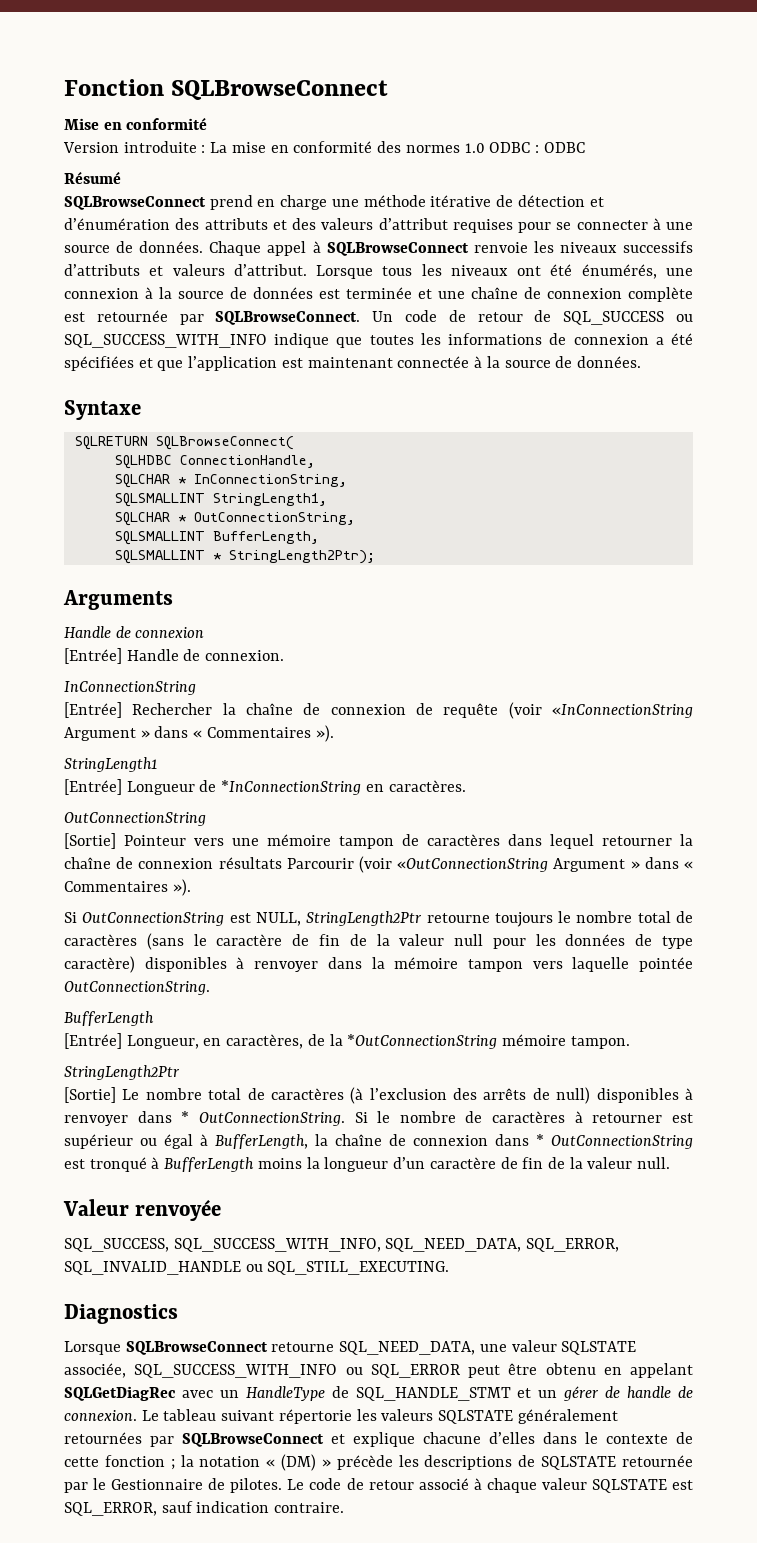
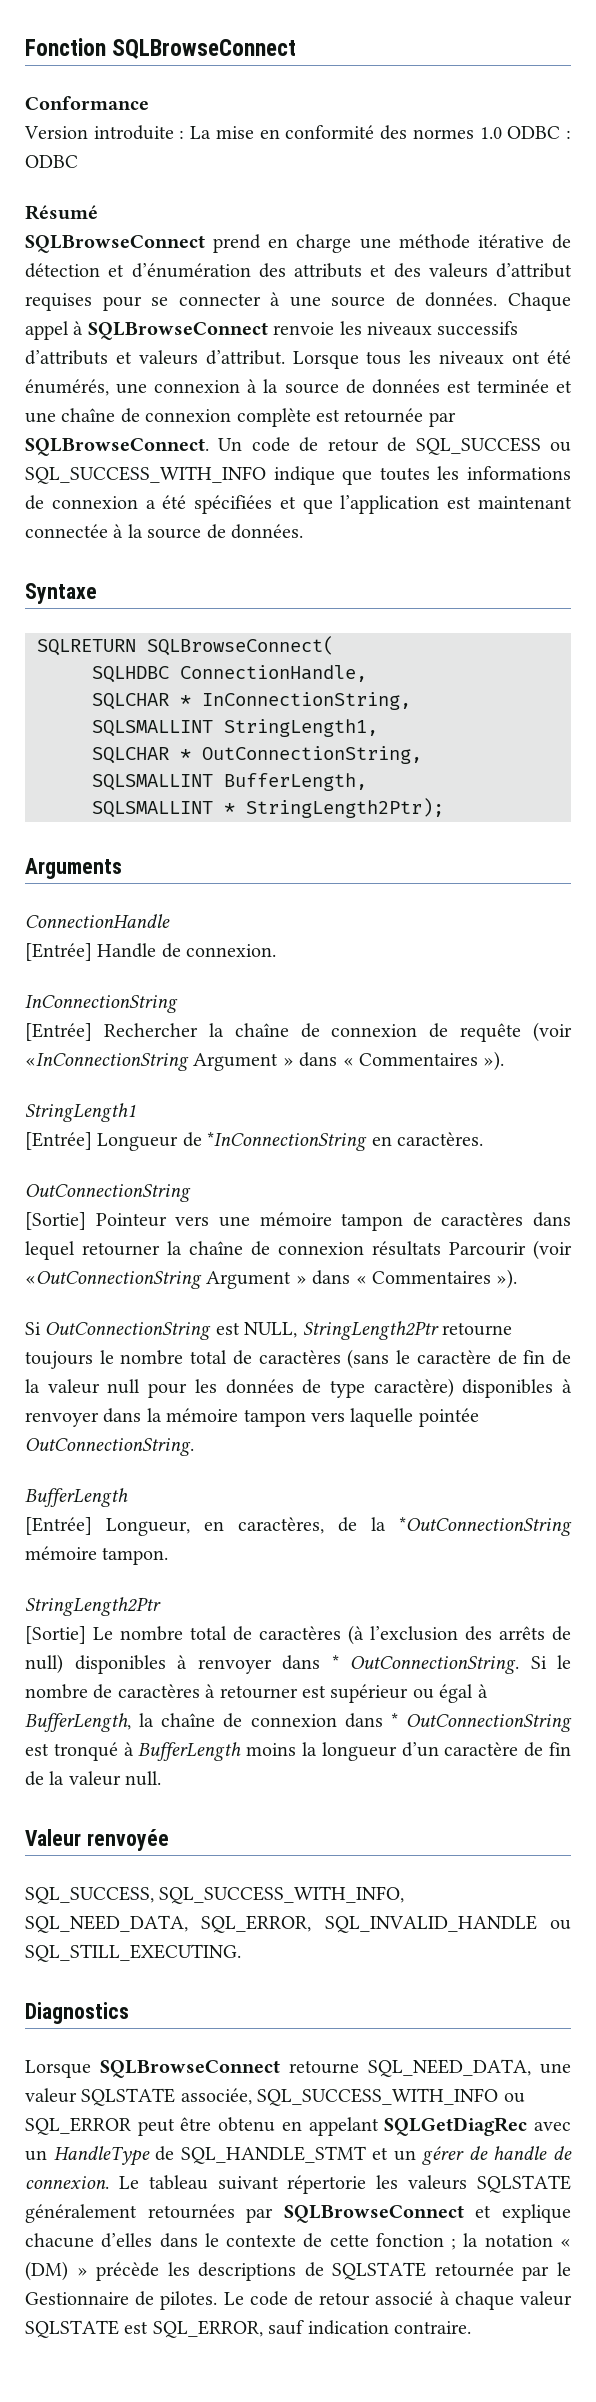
[64,117,208,130] Mise en conformité -> [25,96,149,110] Conformance
[64,626,205,638] Handle de connexion -> [25,914,170,928] ConnectionHandle

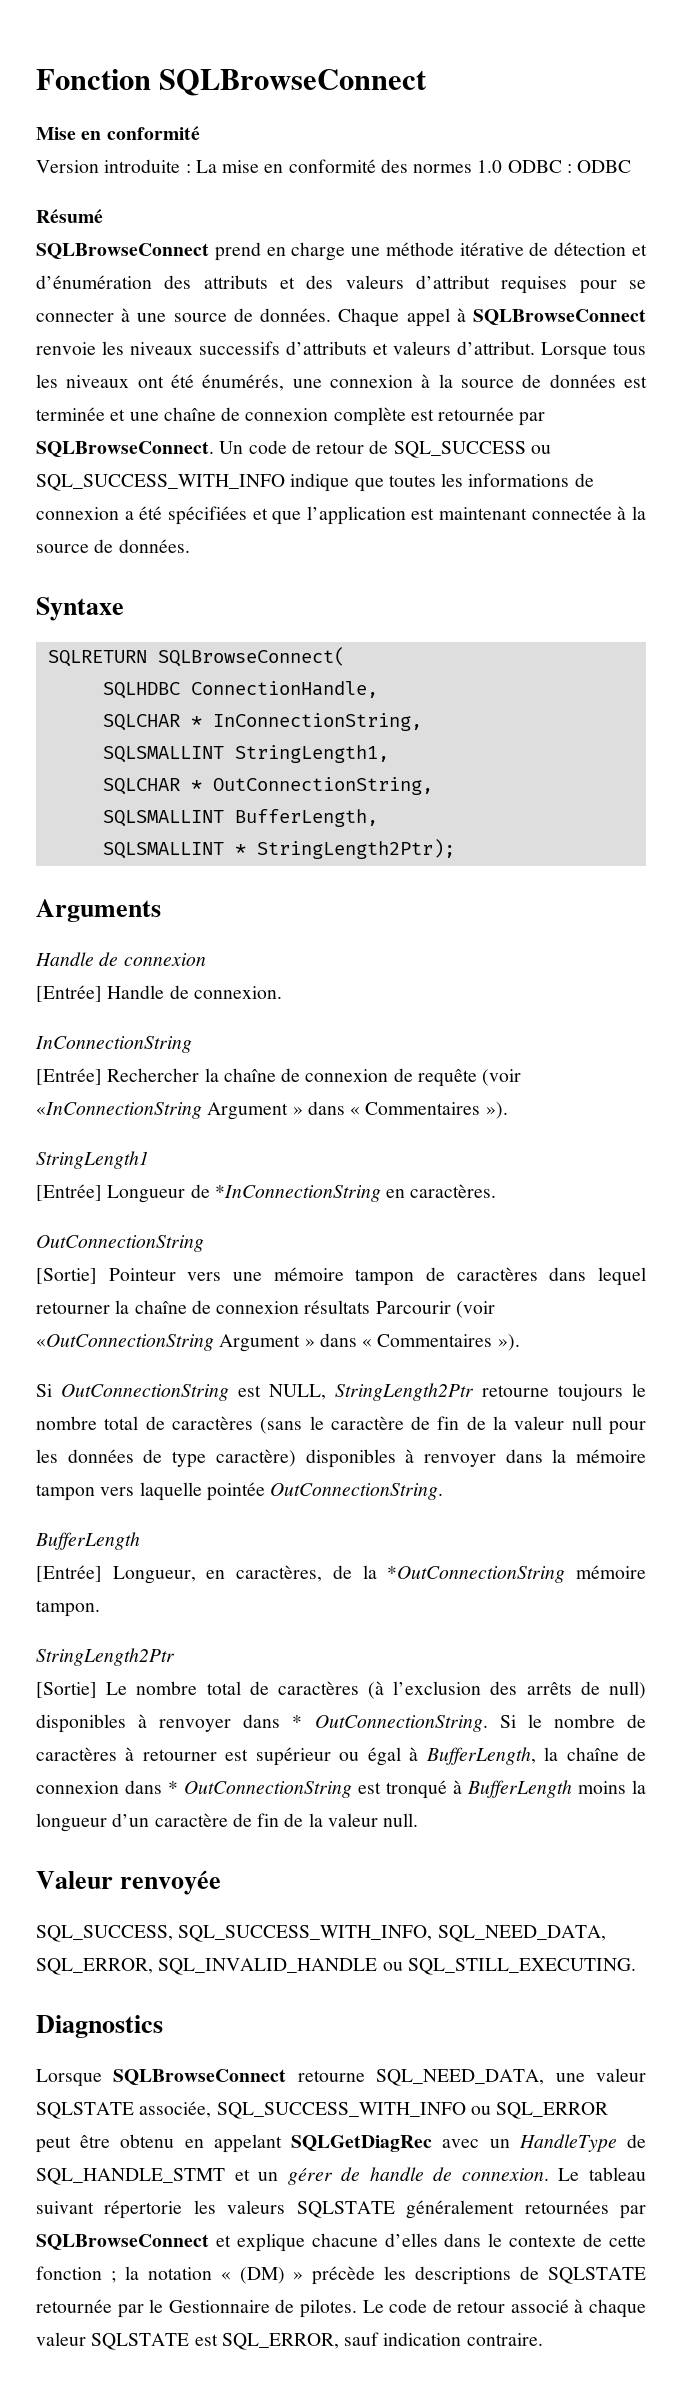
[25,96,149,110] Conformance -> [36,126,200,140] Mise en conformité
[25,914,170,928] ConnectionHandle -> [35,952,206,966] Handle de connexion

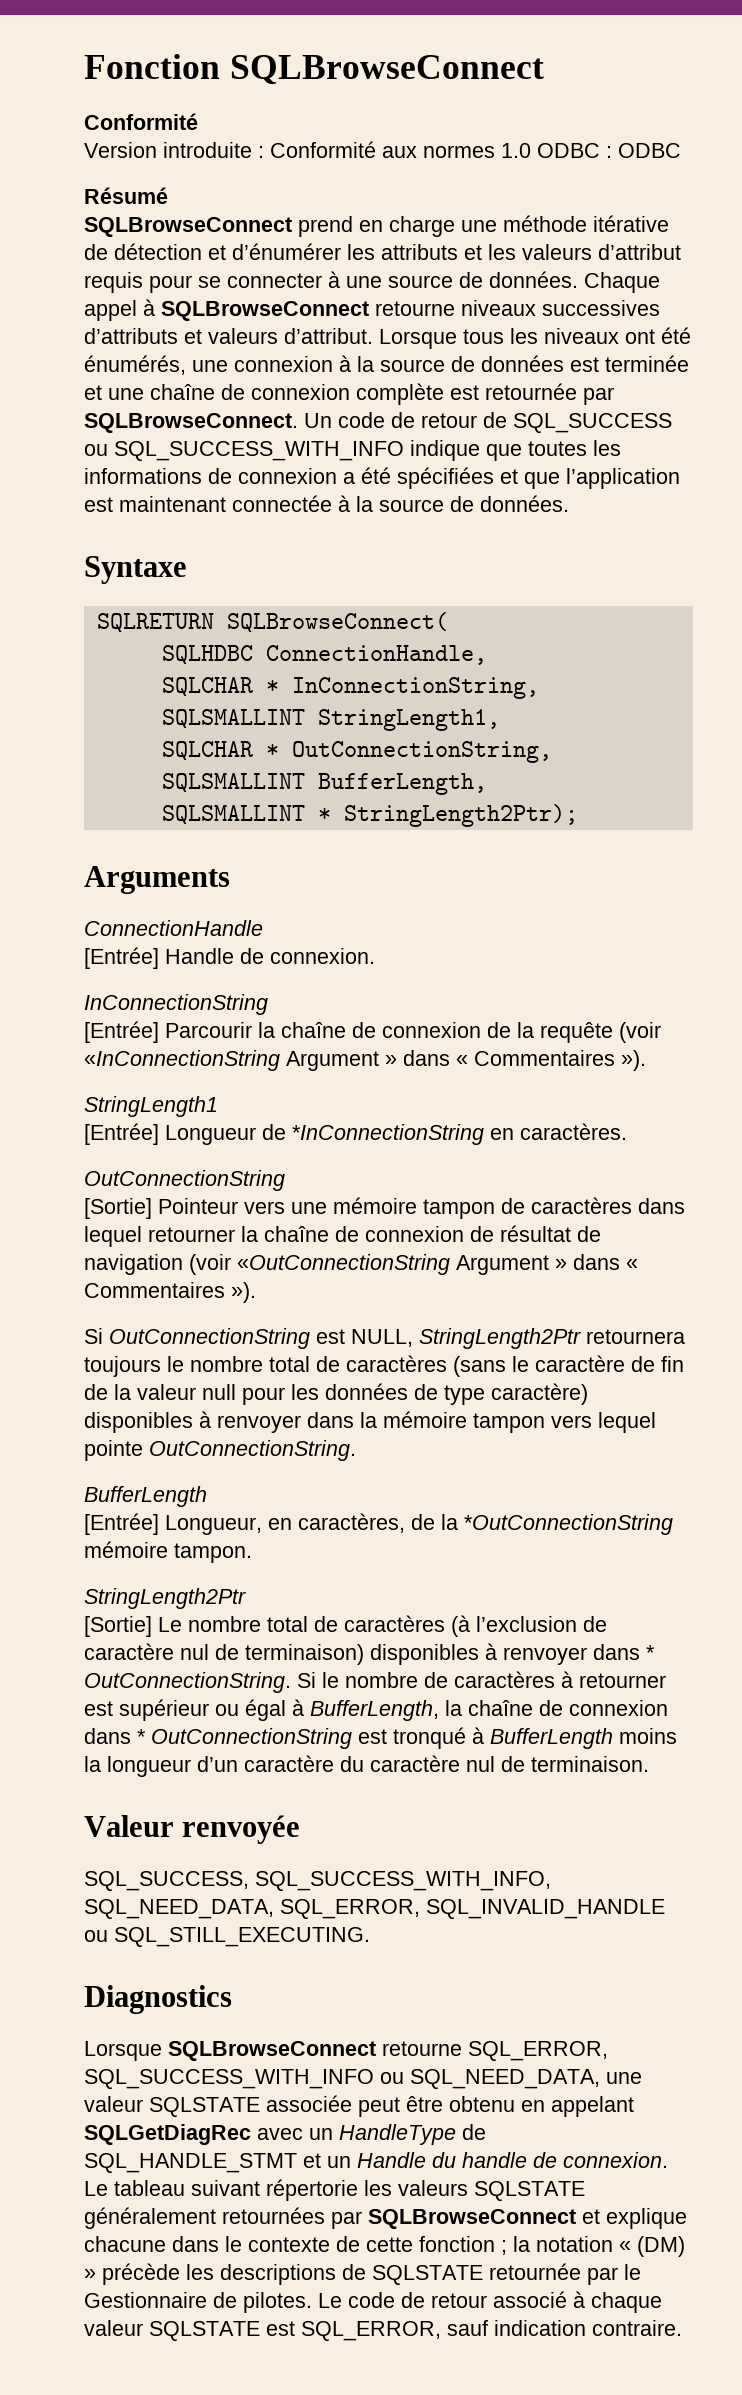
[36,126,200,140] Mise en conformité -> [84,113,198,130] Conformité
[195,159,408,173] La mise en conformité des -> [270,141,417,158] Conformité aux
[36,275,192,289] d’énumération des -> [232,243,375,260] d’énumérer les
[306,275,334,289] des -> [488,244,516,260] les
[501,276,568,294] requises -> [84,272,143,293] requis
[36,341,280,355] renvoie les niveaux successifs -> [375,300,660,316] retourne niveaux successives
[35,952,206,966] Handle de connexion -> [84,920,263,936] ConnectionHandle
[107,1068,413,1082] Rechercher la chaîne de connexion de -> [165,1022,534,1038] Parcourir la chaîne de connexion de la
[304,1300,451,1314] résultats Parcourir -> [470,1225,601,1242] [84,1254,183,1275] de résultat de navigation
[482,1385,549,1397] retourne -> [586,1329,685,1344] retournera
[139,1482,265,1501] laquelle pointée -> [598,1412,656,1433] [84,1440,143,1461] lequel pointe
[490,1681,646,1699] des arrêts de null) -> [583,1616,607,1632] [84,1643,364,1665] de caractère nul de terminaison)
[232,1813,419,1827] de fin de la valeur null. -> [340,1755,649,1772] du caractère nul de terminaison.
(365, 2076) none -> [468,2041,608,2061] [84,2069,404,2089] SQL_ERROR, SQL_SUCCESS_WITH_INFO ou
[139,2101,609,2119] associée, SQL_SUCCESS_WITH_INFO ou SQL_ERROR -> [266,2095,352,2112] associée
[287,2167,361,2185] gérer de -> [357,2152,456,2168] Handle du
[384,2233,438,2247] d’elles -> (166, 2244) none

